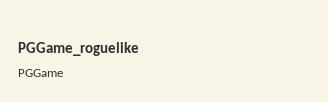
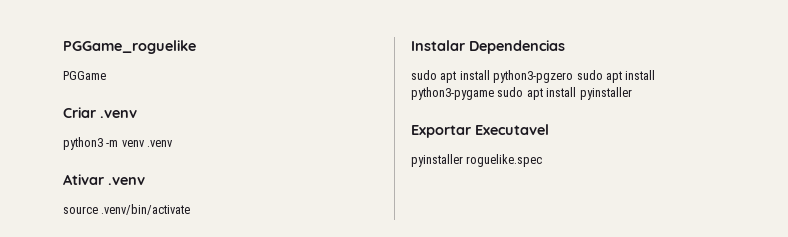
(63, 73) none -> [63,107,137,118] [63,137,174,150] [63,174,145,185] [63,204,191,215] [411,40,565,54] [411,70,656,83] [411,87,632,100] [411,124,549,138] [411,154,543,167] // Criar .venv // python3 -m venv .venv // Ativar .venv // source .venv/bin/activate // Instalar Dependencias // sudo apt install python3-pgzero sudo apt install python3-pygame sudo apt install pyinstaller // Exportar Executavel // pyinstaller roguelike.spec

